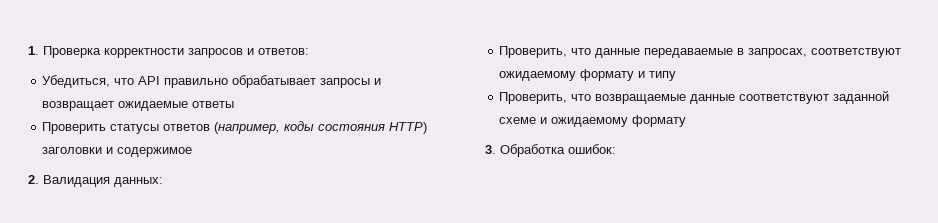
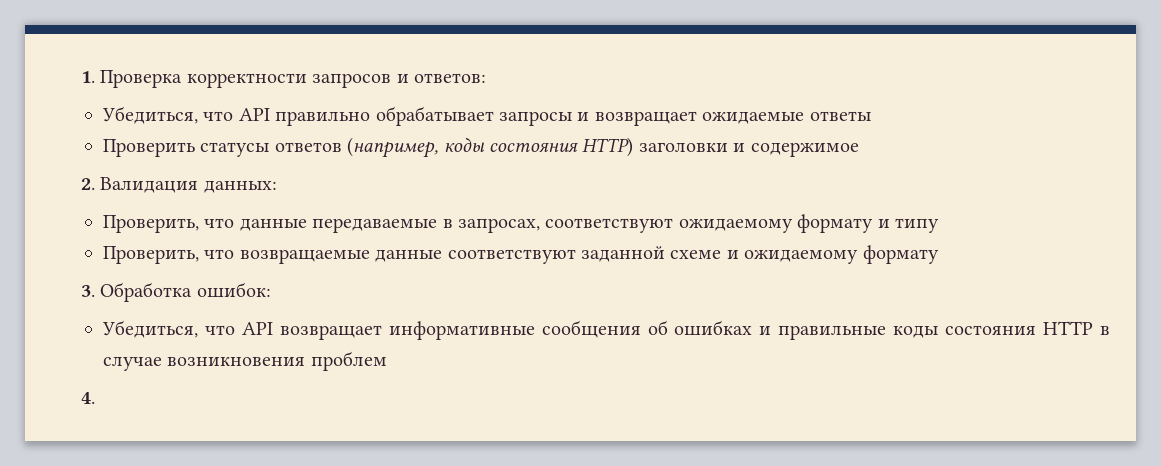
(616, 149) none -> [102,320,1110,340] [103,351,387,371] [81,392,95,404] // Убедиться, что API возвращает информативные сообщения об ошибках и правильные коды состояния HTTP в случае возникновения проблем // 4.

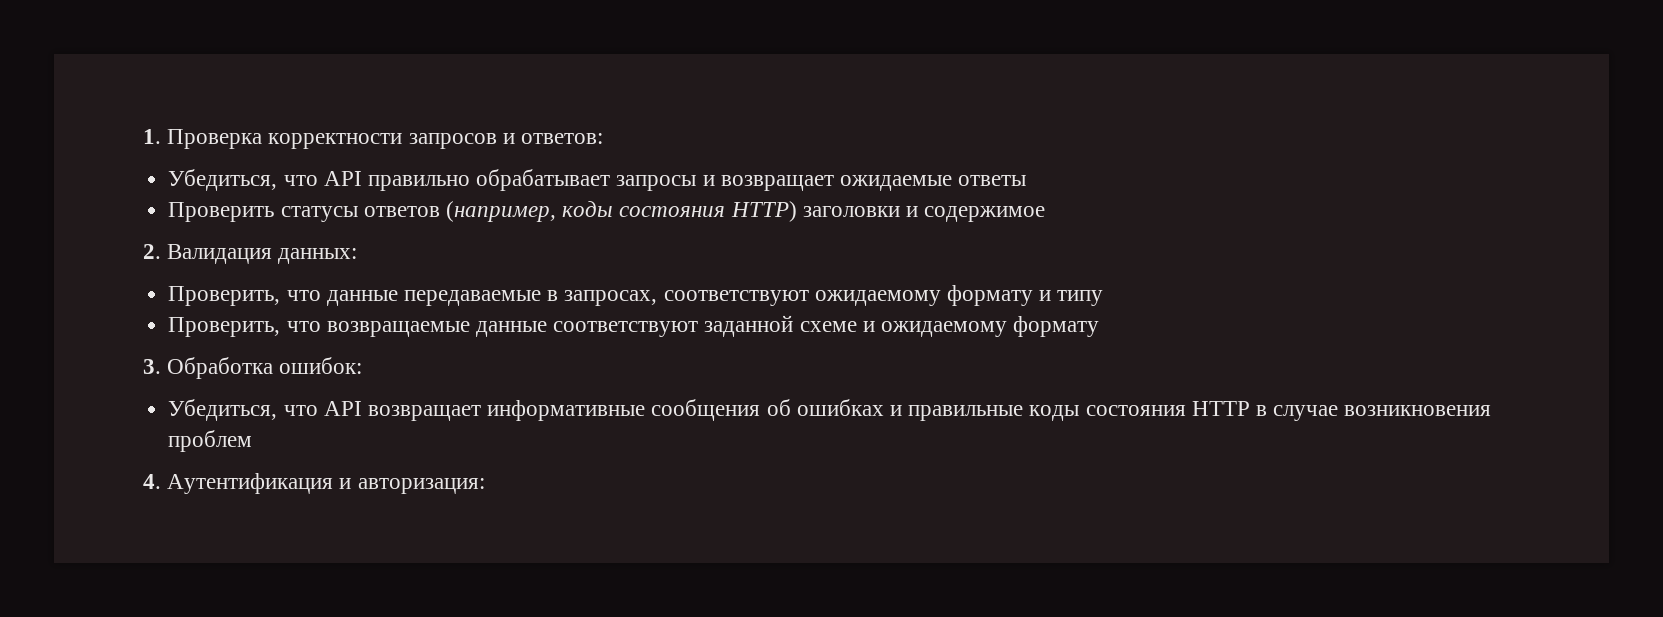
(95, 398) none -> [167,473,485,494] Аутентификация и авторизация:

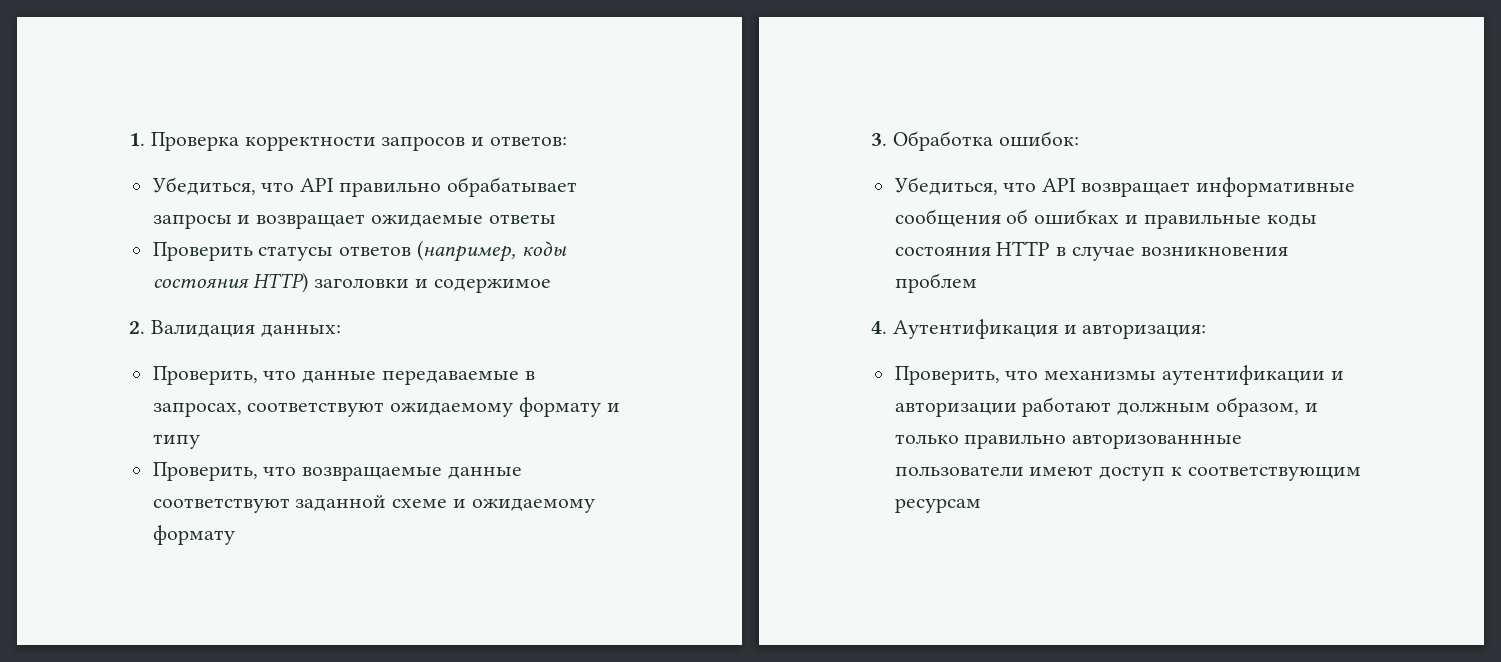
(485, 486) none -> [894,365,1344,385] [894,397,1318,417] [894,434,1243,449] [894,466,1361,481] [894,498,981,513] // Проверить, что механизмы аутентификации и авторизации работают должным образом, и только правильно авторизованнные пользователи имеют доступ к соответствующим ресурсам

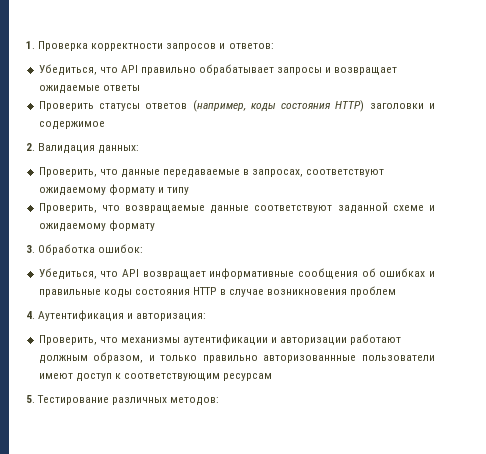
(981, 505) none -> [26,395,220,406] // 5. Тестирование различных методов:

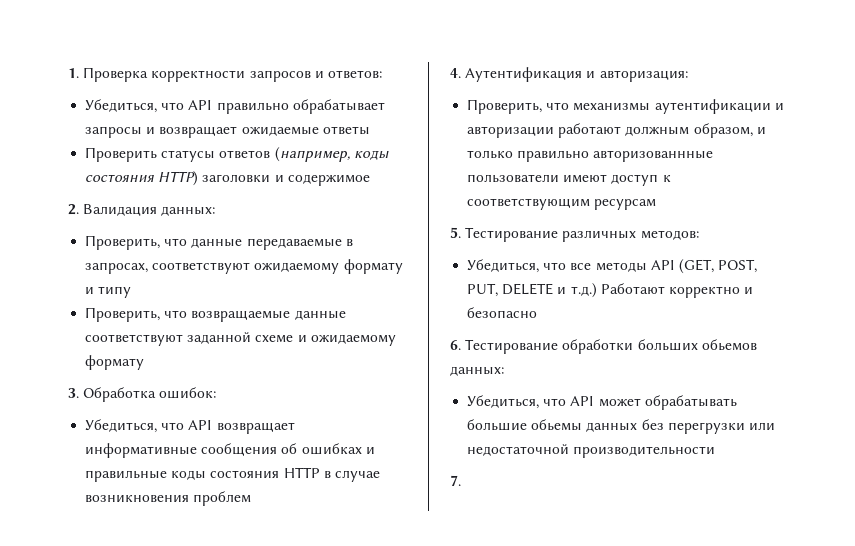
(220, 401) none -> [467,259,758,274] [467,283,754,298] [467,307,538,318] [450,339,757,354] [450,366,504,376] [467,395,737,410] [467,419,775,434] [467,444,716,458] [450,475,461,486] // Убедиться, что все методы API (GET, POST, PUT, DELETE и т.д.) Работают корректно и безопасно // 6. Тестирование обработки больших обьемов данных: // Убедиться, что API может обрабатывать большие обьемы данных без перегрузки или недостаточной производительности // 7.

